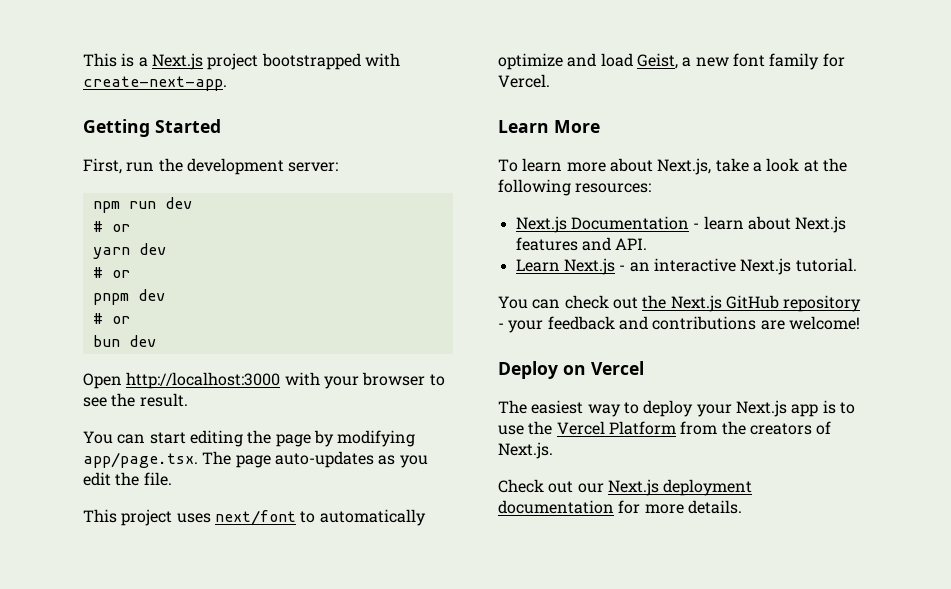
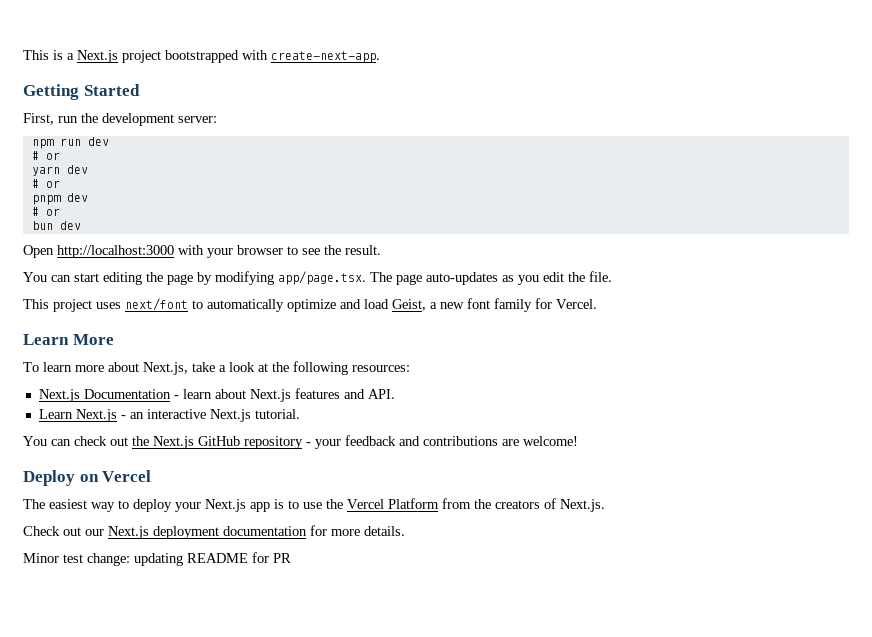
(742, 507) none -> [23,552,291,566] // Minor test change: updating README for PR

